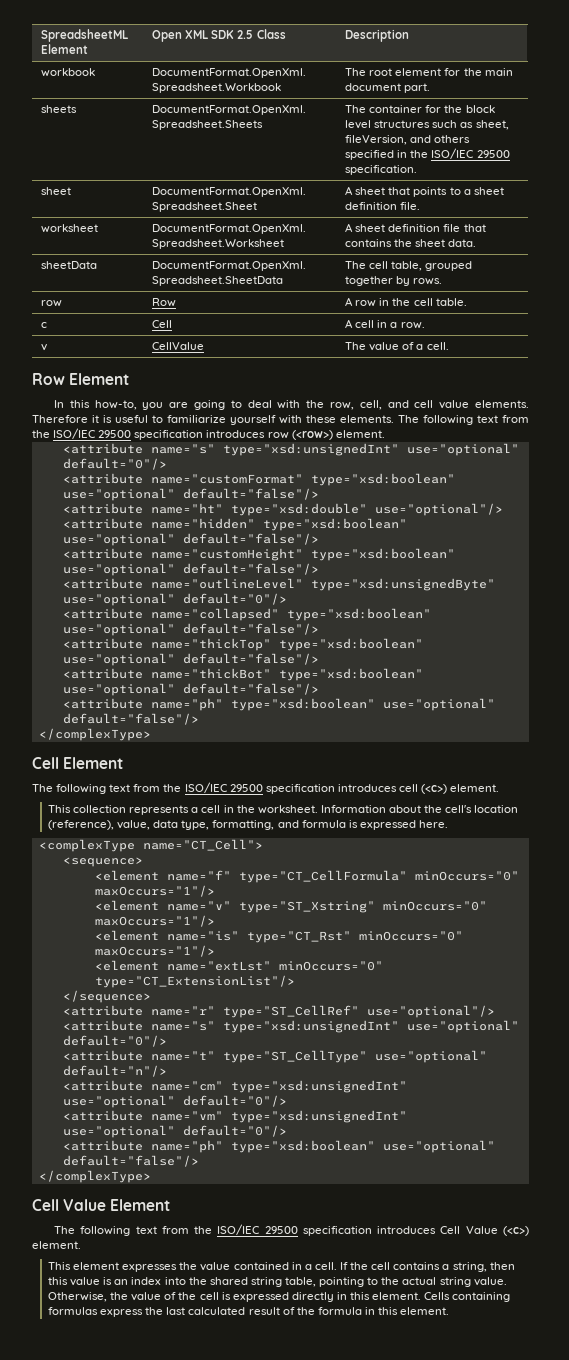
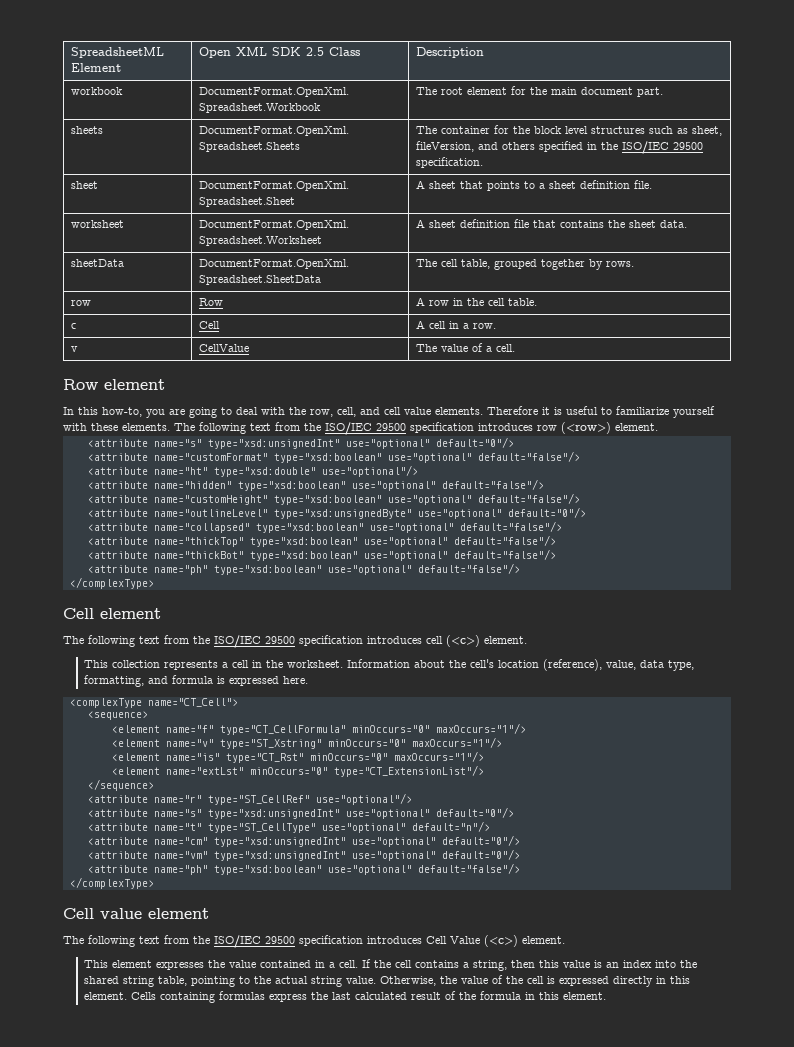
[69,373,130,385] Element -> [104,379,165,390] element
[63,757,124,769] Element -> [100,608,161,619] element
[63,1199,171,1211] Value Element -> [100,908,209,919] value element

